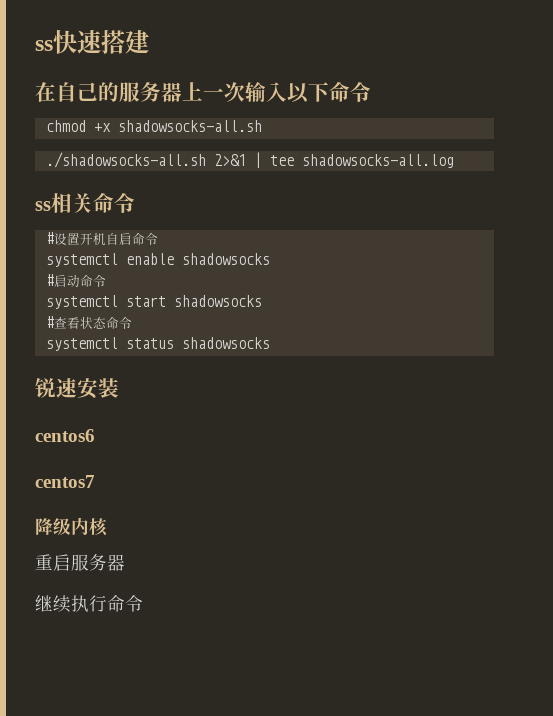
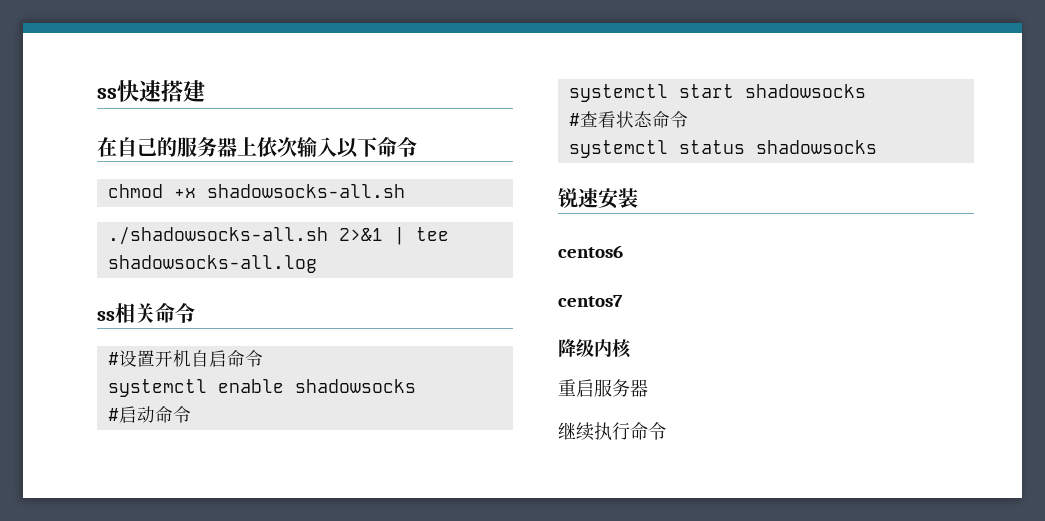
[203,88,224,100] 一 -> [257,137,277,157] 依

